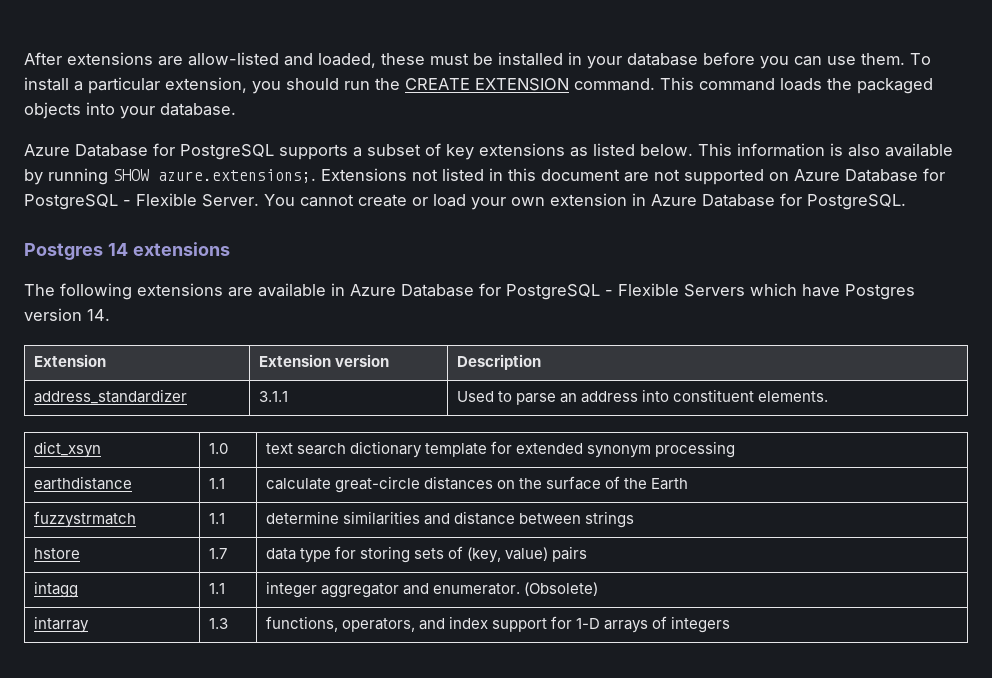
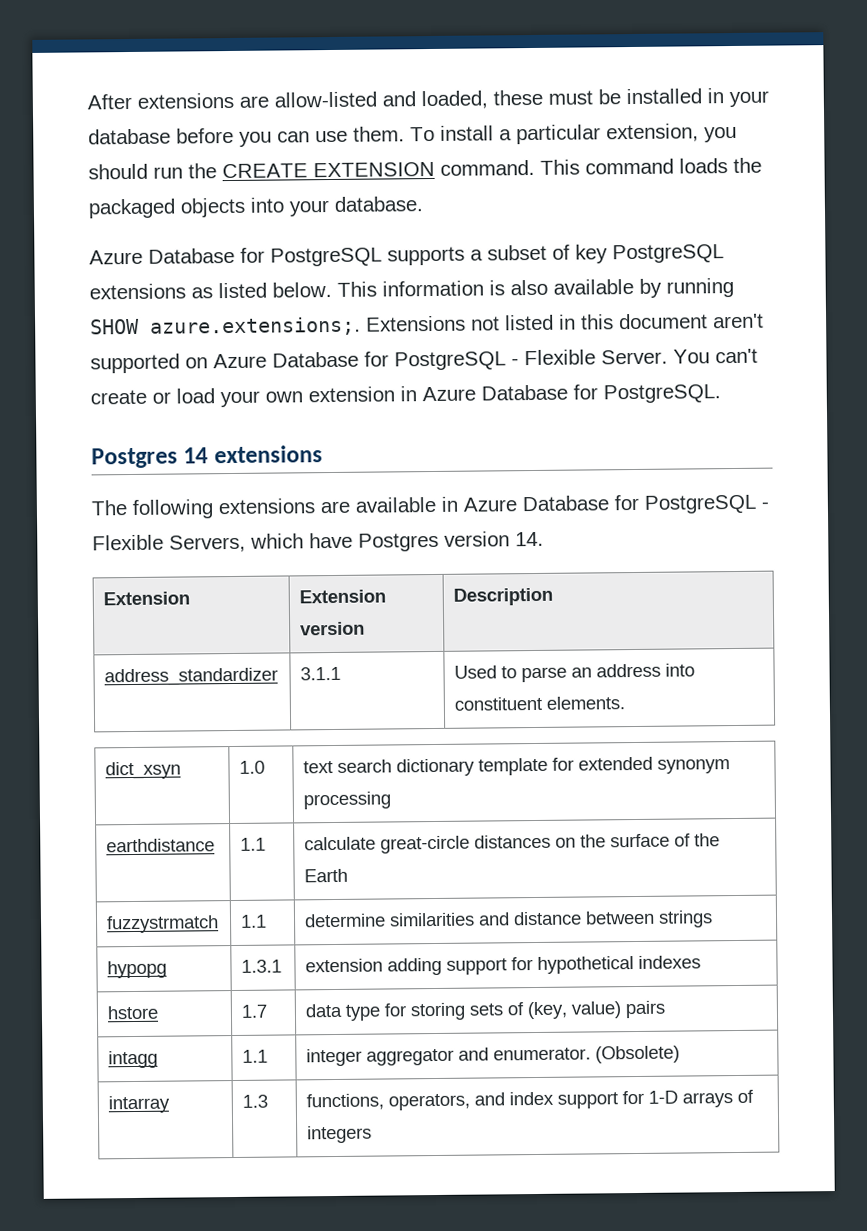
(474, 152) none -> [612,244,724,264] PostgreSQL
[624,169,680,182] are not -> [713,313,764,329] aren't
[300,194,354,207] cannot -> [715,348,758,364] can't
[684,284,745,297] Servers -> [169,534,246,553] Servers,
(635, 519) none -> [107,960,168,979] [241,959,283,973] [305,955,702,976] // hypopg | 1.3.1 | extension adding support for hypothetical indexes

